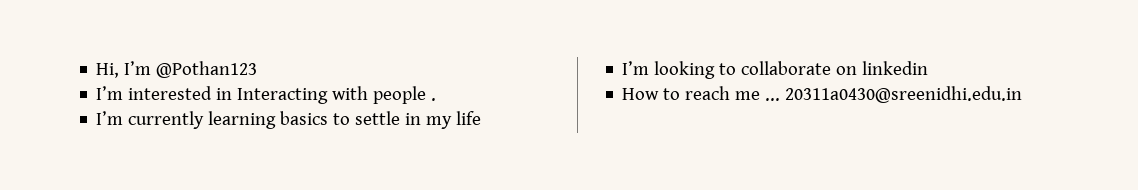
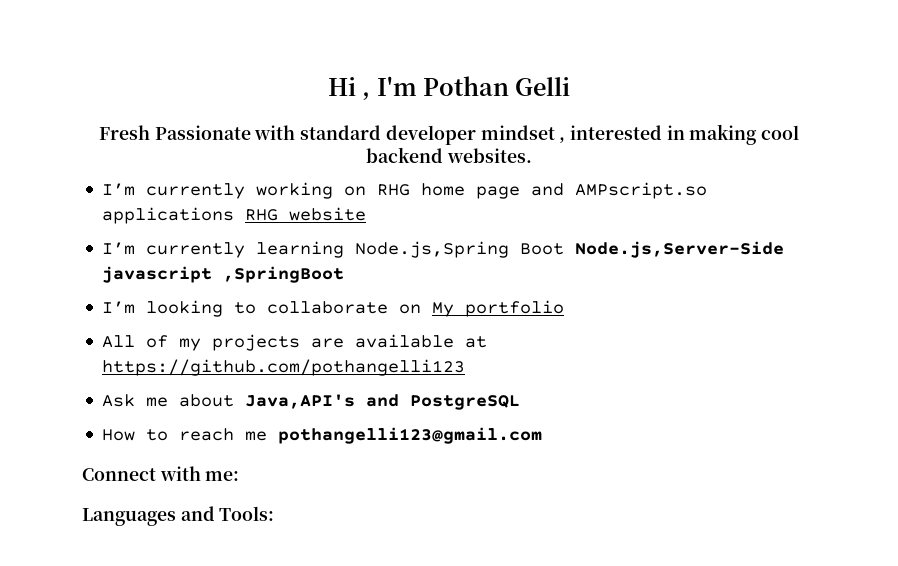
[96,61,258,78] [96,86,437,104] [96,111,482,129] Hi, I’m @Pothan123 // I’m interested in Interacting with people . // I’m currently learning basics to settle in my life -> [327,76,571,100] [98,124,800,145] [366,147,532,163] [102,182,708,199] [102,207,367,224] [102,241,785,258] [102,266,345,283] Hi , I'm Pothan Gelli // Fresh Passionate with standard developer mindset , interested in making cool backend websites. // I’m currently working on RHG home page and AMPscript.so applications RHG website // I’m currently learning Node.js,Spring Boot Node.js,Server-Side javascript ,SpringBoot
[862,61,929,75] [622,86,1023,103] linkedin // How to reach me ... 20311a0430@sreenidhi.edu.in -> [432,300,565,317] [102,334,488,351] [102,359,466,376] [102,394,521,410] [102,427,543,444] [82,466,240,481] [82,506,275,526] My portfolio // All of my projects are available at https://github.com/pothangelli123 // Ask me about Java,API's and PostgreSQL // How to reach me pothangelli123@gmail.com // Connect with me: // Languages and Tools:

